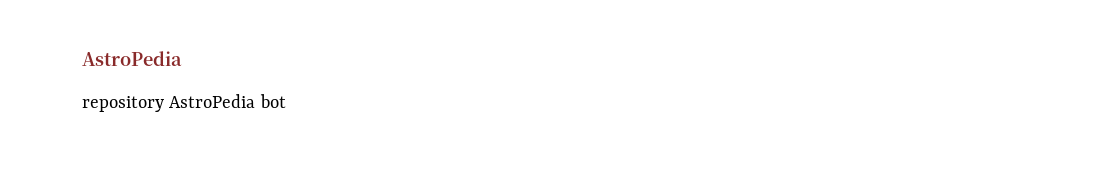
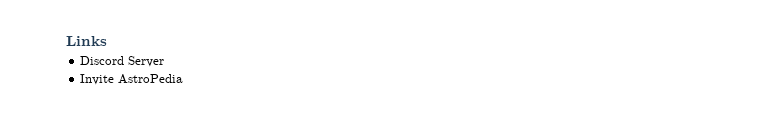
[82,51,182,66] [82,94,286,112] AstroPedia // repository AstroPedia bot -> [66,36,107,46] [80,56,165,67] [80,74,184,85] Links // Discord Server // Invite AstroPedia

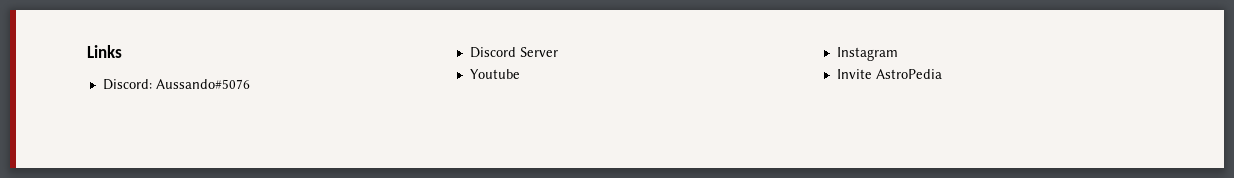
(107, 41) none -> [102,79,250,90] // Discord: Aussando#5076
(165, 61) none -> [469,69,520,79] [836,47,898,61] // Youtube // Instagram

